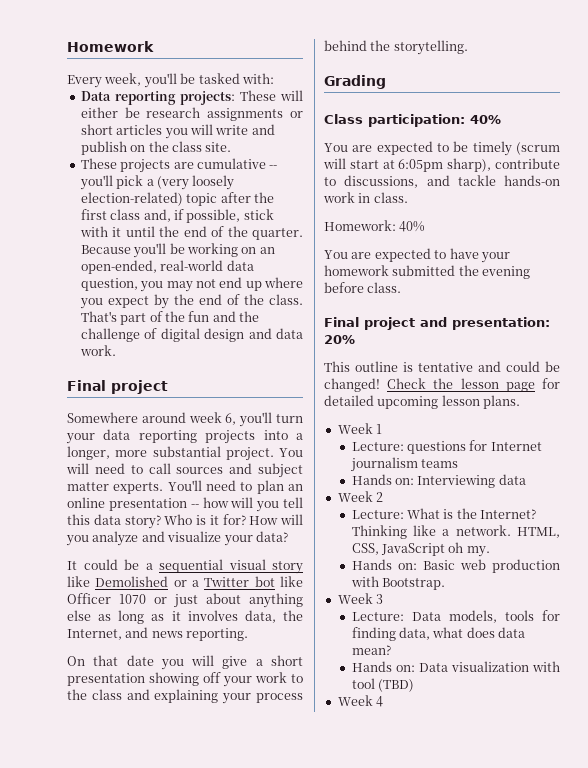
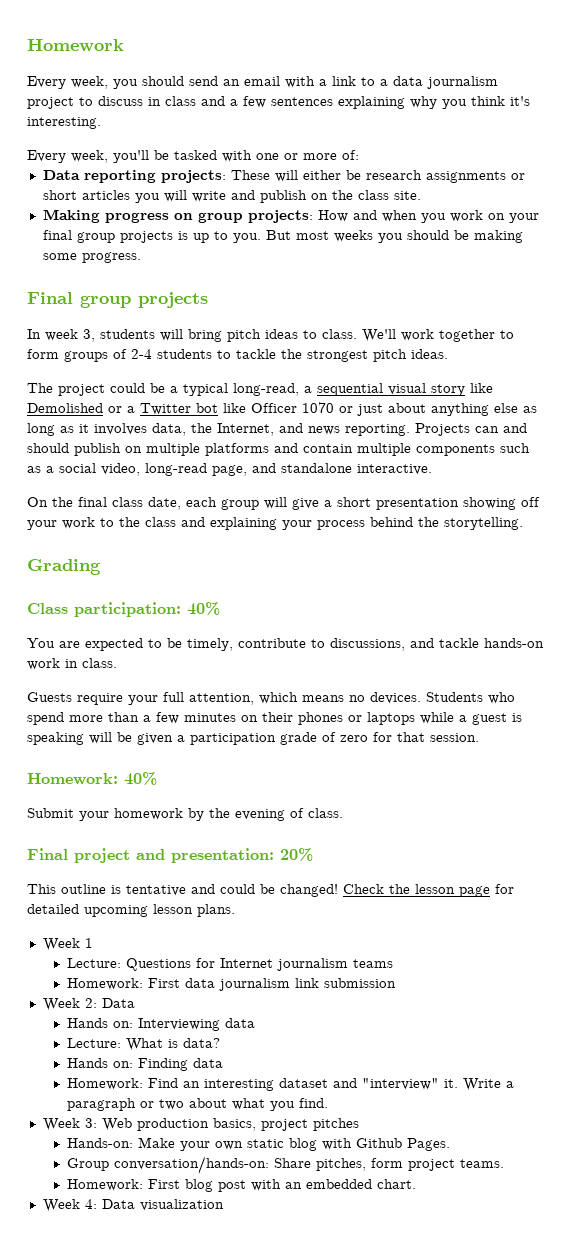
(154, 46) none -> [27,76,498,89] [27,96,530,109] [27,117,101,129] // Every week, you should send an email with a link to a data journalism project to discuss in class and a few sentences explaining why you think it's interesting.
[241,73,274,84] with: -> [222,150,359,162] with one or more of:
[80,158,278,173] [79,175,235,190] [80,192,274,206] [80,209,274,223] [79,226,303,240] [80,243,275,258] [80,260,254,274] [80,277,303,292] [79,294,303,309] [80,311,259,325] [80,328,303,342] [79,345,116,356] [67,380,168,394] [67,412,303,427] [66,429,303,444] [67,446,303,461] [66,463,303,478] [67,480,304,494] [67,497,304,512] [67,514,303,529] [66,531,288,546] [67,559,139,570] These projects are cumulative -- you'll pick a (very loosely election-related) topic after the first class and, if possible, stick with it until the end of the quarter. Because you'll be working on an open-ended, real-world data question, you may not end up where you expect by the end of the class. That's part of the fun and the challenge of digital design and data work. // Final project // Somewhere around week 6, you'll turn your data reporting projects into a longer, more substantial project. You will need to call sources and subject matter experts. You'll need to plan an online presentation -- how will you tell this data story? Who is it for? How will you analyze and visualize your data? // It could be -> [42,209,539,223] [42,230,523,243] [42,252,141,263] [27,292,208,308] [27,329,514,342] [27,349,448,362] [27,383,299,396] Making progress on group projects: How and when you work on your final group projects is up to you. But most weeks you should be making some progress. // Final group projects // In week 3, students will bring pitch ideas to class. We'll work together to form groups of 2-4 students to tackle the strongest pitch ideas. // The project could be a typical long-read,
[67,655,184,670] // On that date you -> [415,423,527,436] [27,443,530,456] [27,463,432,476] [27,497,259,510] Projects can and should publish on multiple platforms and contain multiple components such as a social video, long-read page, and standalone interactive. // On the final class date, each group
[472,141,560,156] [323,158,492,172] timely (scrum will start at 6:05pm sharp), -> [187,638,233,651] timely,
[324,220,426,232] [324,248,479,262] Homework: 40% // You are expected to have -> [27,692,515,705] [27,712,522,725] [27,732,479,745] [27,772,157,785] [27,808,74,818] Guests require your full attention, which means no devices. Students who spend more than a few minutes on their phones or laptops while a guest is speaking will be given a participation grade of zero for that session. // Homework: 40% // Submit
[392,265,456,276] submitted -> [188,808,204,821] by
[324,282,364,293] before -> [290,808,304,818] of
[406,441,466,454] questions -> [126,958,192,971] Questions
(458, 463) none -> [67,978,397,991] [42,998,135,1011] // Homework: First data journalism link submission // Week 2: Data
[337,491,384,502] // Week 2 -> (256, 1023) none
[456,508,537,519] [351,525,560,539] [351,542,490,557] [351,559,560,573] [350,576,445,590] [337,593,384,604] [351,610,560,623] [351,627,526,641] [351,645,391,655] [351,661,560,672] [351,678,414,692] [337,695,384,707] the Internet? Thinking like a network. HTML, CSS, JavaScript oh my. // Hands on: Basic web production with Bootstrap. // Week 3 // Lecture: Data models, tools for finding data, what does data mean? // Hands on: Data visualization with tool (TBD) // Week 4 -> [183,1038,221,1048] [67,1058,224,1071] [67,1078,515,1091] [67,1098,329,1111] [42,1118,359,1131] [67,1137,451,1151] [67,1156,505,1174] [67,1179,417,1192] [42,1199,224,1212] data? // Hands on: Finding data // Homework: Find an interesting dataset and "interview" it. Write a paragraph or two about what you find. // Week 3: Web production basics, project pitches // Hands-on: Make your own static blog with Github Pages. // Group conversation/hands-on: Share pitches, form project teams. // Homework: First blog post with an embedded chart. // Week 4: Data visualization

